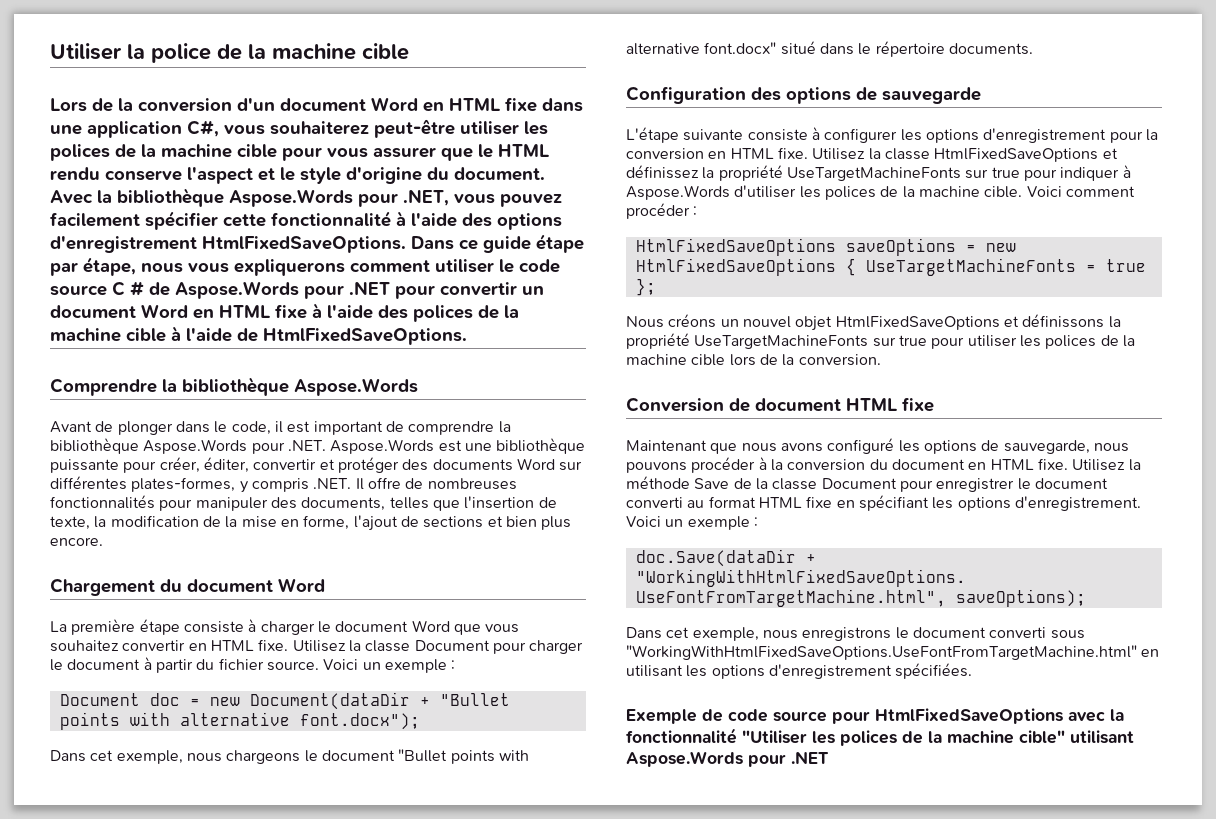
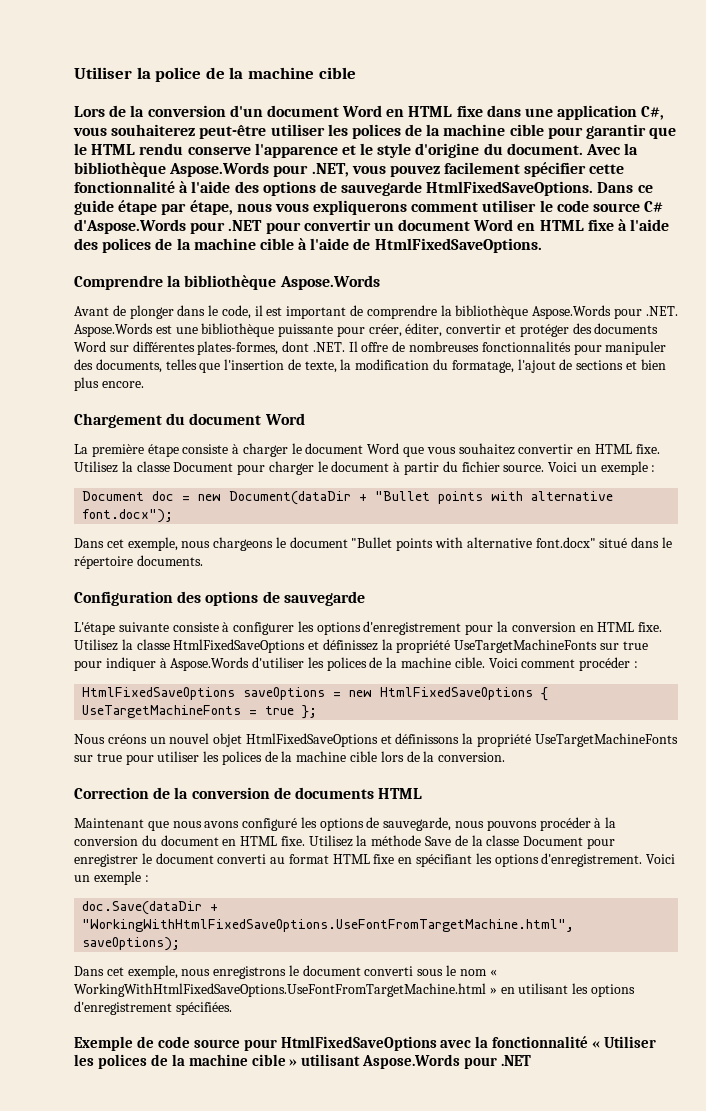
[327,147,436,158] vous assurer -> [586,124,647,139] garantir
[187,167,253,184] l'aspect -> [254,143,338,158] l'apparence
[50,236,197,253] d'enregistrement -> [319,181,423,196] de sauvegarde
[112,281,299,299] C # de Aspose.Words -> [644,201,664,212] [74,219,186,234] C# d'Aspose.Words
[239,478,309,493] y compris -> [282,341,310,352] dont
[202,515,350,530] de la mise en forme, -> [433,359,514,373] du formatage,
[626,397,934,412] Conversion de document HTML fixe -> [74,787,423,799] Correction de la conversion de documents HTML
[626,645,1137,660] "WorkingWithHtmlFixedSaveOptions.UseFontFromTargetMachine.html" -> [446,965,497,976] [74,983,497,997] le nom « WorkingWithHtmlFixedSaveOptions.UseFontFromTargetMachine.html »
[742,730,1065,746] "Utiliser les polices de la machine cible" -> [592,1036,657,1048] [74,1054,298,1069] « Utiliser les polices de la machine cible »

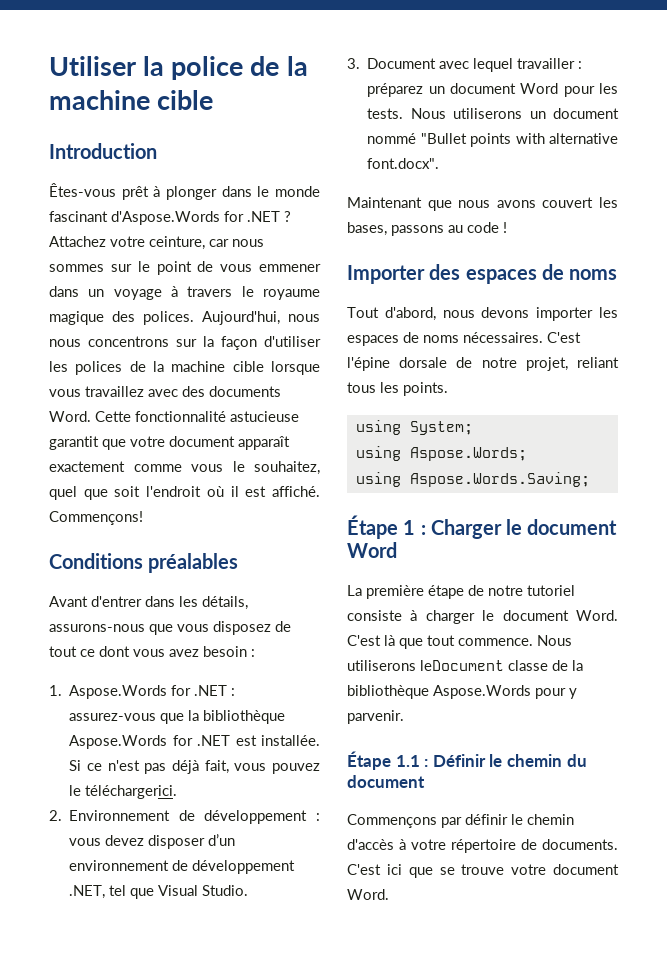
[74,105,665,120] [73,124,677,139] [74,143,639,158] [74,162,625,177] [74,181,653,196] [74,200,664,215] [74,219,670,234] [74,238,542,253] [74,275,380,290] [74,305,678,319] [74,323,659,337] [74,341,667,355] [74,359,666,373] [74,377,144,391] [74,413,186,428] Lors de la conversion d'un document Word en HTML fixe dans une application C#, vous souhaiterez peut-être utiliser les polices de la machine cible pour garantir que le HTML rendu conserve l'apparence et le style d'origine du document. Avec la bibliothèque Aspose.Words pour .NET, vous pouvez facilement spécifier cette fonctionnalité à l'aide des options de sauvegarde HtmlFixedSaveOptions. Dans ce guide étape par étape, nous vous expliquerons comment utiliser le code source C# d'Aspose.Words pour .NET pour convertir un document Word en HTML fixe à l'aide des polices de la machine cible à l'aide de HtmlFixedSaveOptions. // Comprendre la bibliothèque Aspose.Words // Avant de plonger dans le code, il est important de comprendre la bibliothèque Aspose.Words pour .NET. Aspose.Words est une bibliothèque puissante pour créer, éditer, convertir et protéger des documents Word sur différentes plates-formes, dont .NET. Il offre de nombreuses fonctionnalités pour manipuler des documents, telles que l'insertion de texte, la modification du formatage, l'ajout de sections et bien plus encore. // Chargement du -> [49,143,157,159] [49,183,320,200] [49,211,291,225] [49,236,264,250] [49,261,321,275] [49,286,320,300] [49,311,320,325] [49,336,321,350] [49,361,320,375] [49,386,281,397] [49,411,299,422] [49,436,290,450] [49,461,320,475] [49,486,320,500] [49,511,143,525] [49,553,239,573] [49,596,248,610] [49,621,291,635] [49,646,255,657] [49,685,236,699] [69,710,286,724] [69,735,320,749] [69,760,320,774] [69,785,178,799] [49,810,320,824] [69,834,236,849] [69,860,296,874] [69,885,249,899] [347,58,583,72] [367,83,618,97] [367,108,619,119] [367,133,618,147] [367,158,440,169] [347,197,618,211] [347,222,507,236] [347,264,618,284] [347,307,618,321] [347,332,581,346] [347,357,619,371] [347,382,448,396] [355,420,473,435] [355,446,527,461] [355,472,590,487] [347,515,523,539] Introduction // Êtes-vous prêt à plonger dans le monde fascinant d'Aspose.Words for .NET ? Attachez votre ceinture, car nous sommes sur le point de vous emmener dans un voyage à travers le royaume magique des polices. Aujourd'hui, nous nous concentrons sur la façon d'utiliser les polices de la machine cible lorsque vous travaillez avec des documents Word. Cette fonctionnalité astucieuse garantit que votre document apparaît exactement comme vous le souhaitez, quel que soit l'endroit où il est affiché. Commençons! // Conditions préalables // Avant d'entrer dans les détails, assurons-nous que vous disposez de tout ce dont vous avez besoin : // 1. Aspose.Words for .NET : assurez-vous que la bibliothèque Aspose.Words for .NET est installée. Si ce n'est pas déjà fait, vous pouvez le téléchargerici. // 2. Environnement de développement : vous devez disposer d’un environnement de développement .NET, tel que Visual Studio. // 3. Document avec lequel travailler : préparez un document Word pour les tests. Nous utiliserons un document nommé "Bullet points with alternative font.docx". // Maintenant que nous avons couvert les bases, passons au code ! // Importer des espaces de noms // Tout d'abord, nous devons importer les espaces de noms nécessaires. C'est l'épine dorsale de notre projet, reliant tous les points. // using System; // using Aspose.Words; // using Aspose.Words.Saving; // Étape 1 : Charger le
(179, 450) none -> [468,585,575,596] de notre tutoriel
[367,443,660,457] [74,461,656,475] [82,491,614,505] [82,509,174,523] [74,537,672,551] [74,555,203,569] [74,591,365,606] [74,621,663,635] [74,639,648,653] [74,657,638,671] [82,687,549,701] [82,705,318,719] [74,733,678,747] [74,751,506,765] [74,787,423,799] [74,817,617,831] [74,835,615,849] [74,853,676,867] [74,871,149,885] [82,901,219,915] [82,919,575,932] [82,937,181,951] [74,965,497,979] [74,983,635,997] [74,1001,232,1015] [74,1036,657,1051] [74,1054,532,1069] Word que vous souhaitez convertir en HTML fixe. Utilisez la classe Document pour charger le document à partir du fichier source. Voici un exemple : // Document doc = new Document(dataDir + "Bullet points with alternative font.docx"); // Dans cet exemple, nous chargeons le document "Bullet points with alternative font.docx" situé dans le répertoire documents. // Configuration des options de sauvegarde // L'étape suivante consiste à configurer les options d'enregistrement pour la conversion en HTML fixe. Utilisez la classe HtmlFixedSaveOptions et définissez la propriété UseTargetMachineFonts sur true pour indiquer à Aspose.Words d'utiliser les polices de la machine cible. Voici comment procéder : // HtmlFixedSaveOptions saveOptions = new HtmlFixedSaveOptions { UseTargetMachineFonts = true }; // Nous créons un nouvel objet HtmlFixedSaveOptions et définissons la propriété UseTargetMachineFonts sur true pour utiliser les polices de la machine cible lors de la conversion. // Correction de la conversion de documents HTML // Maintenant que nous avons configuré les options de sauvegarde, nous pouvons procéder à la conversion du document en HTML fixe. Utilisez la méthode Save de la classe Document pour enregistrer le document converti au format HTML fixe en spécifiant les options d'enregistrement. Voici un exemple : // doc.Save(dataDir + "WorkingWithHtmlFixedSaveOptions.UseFontFromTargetMachine.html", saveOptions); // Dans cet exemple, nous enregistrons le document converti sous le nom « WorkingWithHtmlFixedSaveOptions.UseFontFromTargetMachine.html » en utilisant les options d'enregistrement spécifiées. // Exemple de code source pour HtmlFixedSaveOptions avec la fonctionnalité « Utiliser les polices de la machine cible » utilisant Aspose.Words pour .NET -> [576,610,618,621] [347,635,572,649] [347,660,583,671] [347,685,577,699] [347,710,404,724] [347,751,587,770] [347,775,425,788] [347,814,574,828] [347,839,618,853] [347,864,619,878] [347,889,389,900] Word. C'est là que tout commence. Nous utiliserons leDocument classe de la bibliothèque Aspose.Words pour y parvenir. // Étape 1.1 : Définir le chemin du document // Commençons par définir le chemin d'accès à votre répertoire de documents. C'est ici que se trouve votre document Word.

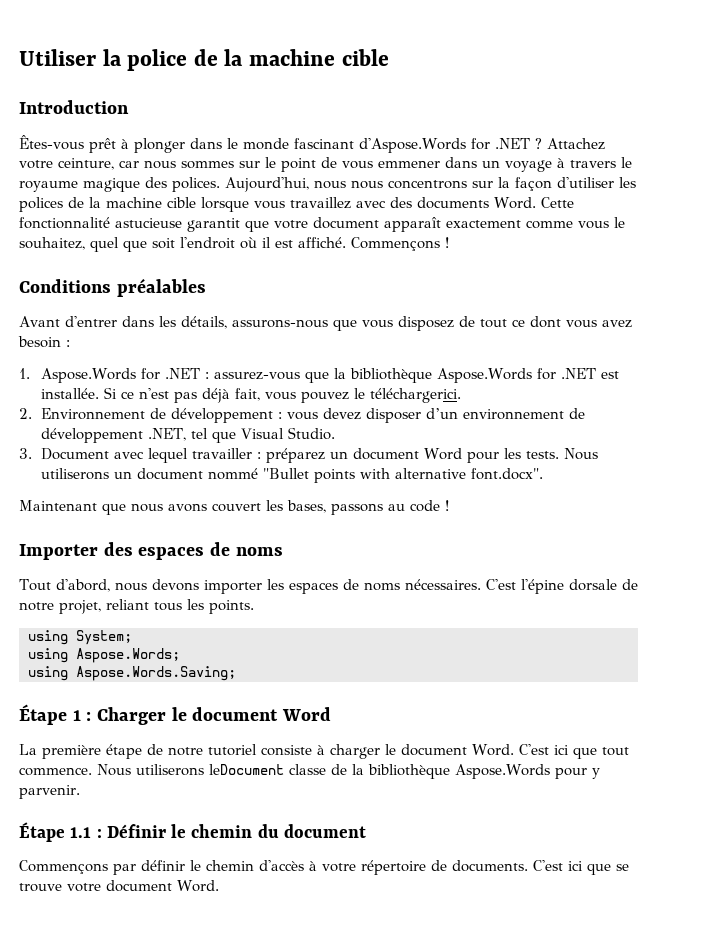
[49,511,143,525] Commençons! -> [351,237,449,251] Commençons !
[384,635,395,646] là -> [553,745,569,755] ici

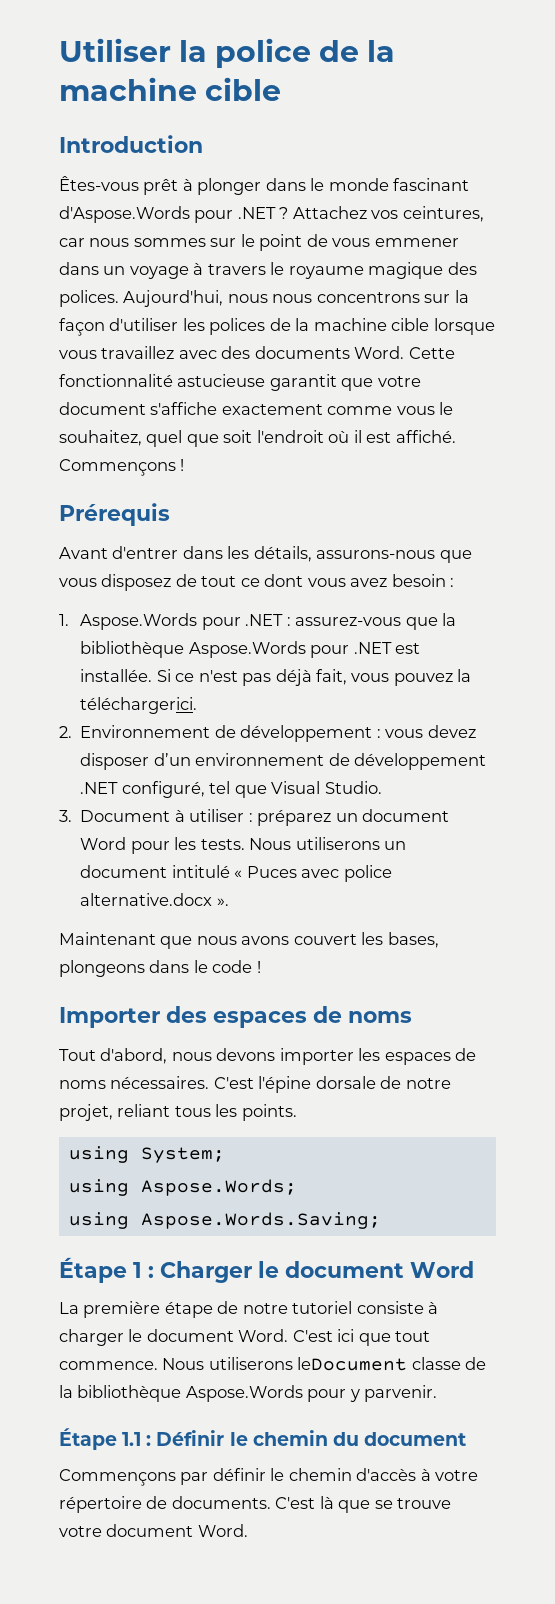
[470,138,490,150] for -> [194,210,234,223] pour
[19,158,114,170] votre ceinture, -> [371,206,484,222] vos ceintures,
[384,217,441,232] apparaît -> [150,402,218,415] s'affiche
[19,278,206,297] Conditions préalables -> [59,503,170,526] Prérequis
[140,368,160,380] for -> [201,617,241,630] pour
[536,368,556,380] for -> [310,645,350,658] pour
[353,388,365,399] le -> [457,669,472,682] la
[147,428,186,441] .NET, -> [80,781,205,798] .NET configuré,
[113,448,252,463] avec lequel travailler -> [174,809,245,822] à utiliser
[207,468,543,483] nommé "Bullet points with alternative font.docx". -> [171,865,392,882] [80,893,229,906] intitulé « Puces avec police alternative.docx ».
[331,503,405,515] passons au -> [59,960,208,977] plongeons dans le
[568,861,583,871] ici -> [319,1496,334,1509] là

